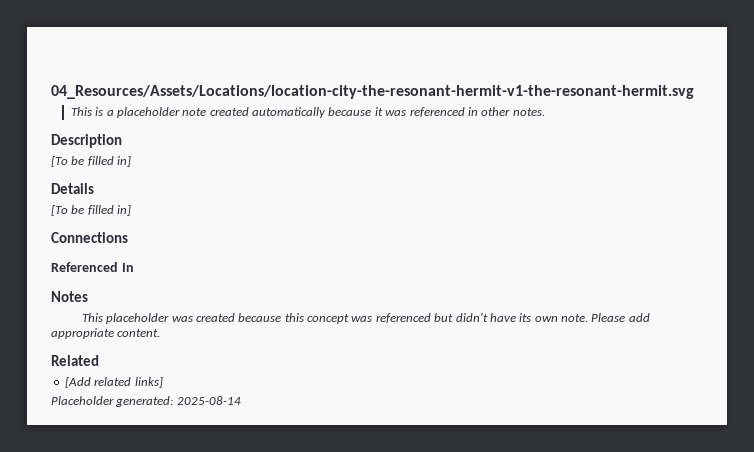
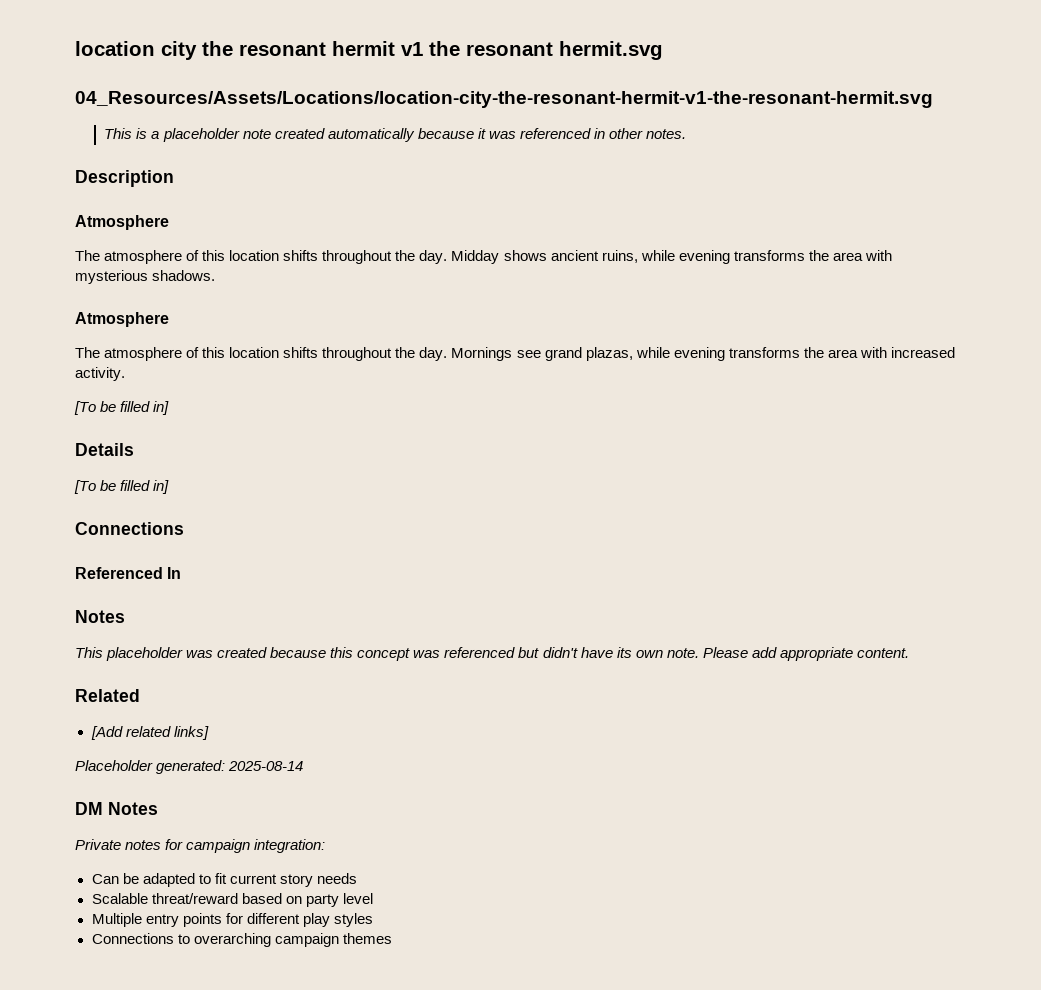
(51, 92) none -> [75,41,663,60] location city the resonant hermit v1 the resonant hermit.svg //
(122, 141) none -> [75,215,169,230] [75,250,892,264] [75,270,216,284] [75,312,169,327] [75,347,955,361] [75,367,125,381] // Atmosphere // The atmosphere of this location shifts throughout the day. Midday shows ancient ruins, while evening transforms the area with mysterious shadows. // Atmosphere // The atmosphere of this location shifts throughout the day. Mornings see grand plazas, while evening transforms the area with increased activity.
(241, 400) none -> [75,802,158,815] [75,839,326,853] [91,873,357,887] [91,893,373,907] [91,913,373,927] [91,933,392,947] // DM Notes // Private notes for campaign integration: // Can be adapted to fit current story needs // Scalable threat/reward based on party level // Multiple entry points for different play styles // Connections to overarching campaign themes

